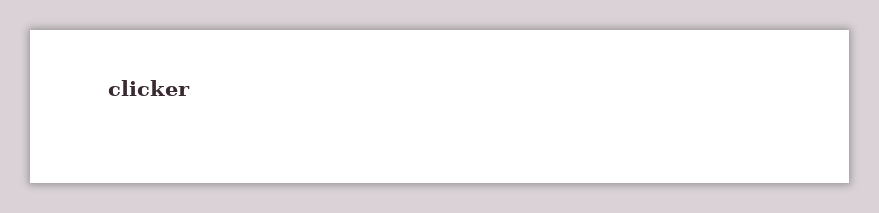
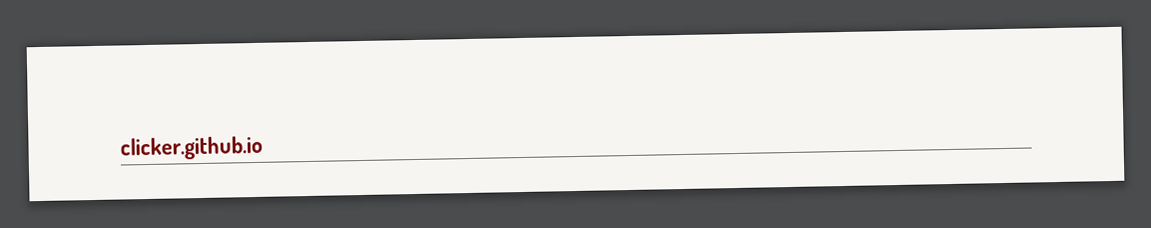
[108,80,190,96] clicker -> [120,135,263,161] clicker.github.io

